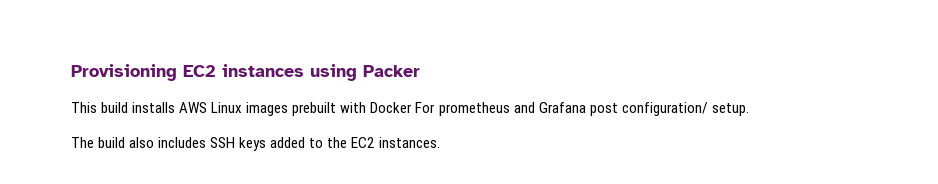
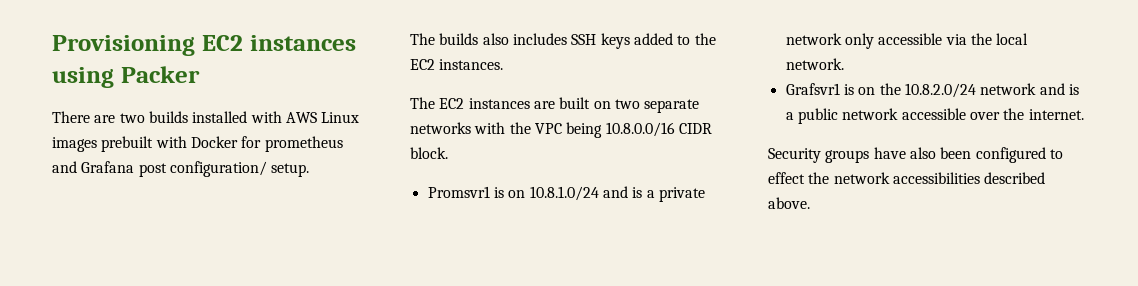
[71,102,176,113] This build installs -> [52,111,282,123] There are two builds installed with
[415,102,436,113] For -> [241,136,262,148] for
[98,137,126,148] build -> [439,33,479,45] builds
(440, 142) none -> [410,97,700,113] [410,122,712,138] [410,147,448,159] [427,186,705,202] [785,33,1029,49] [785,58,844,70] [785,83,1079,98] [785,108,1084,124] [768,147,1063,163] [768,172,1046,184] [768,197,810,209] // The EC2 instances are built on two separate networks with the VPC being 10.8.0.0/16 CIDR block. // Promsvr1 is on 10.8.1.0/24 and is a private network only accessible via the local network. // Grafsvr1 is on the 10.8.2.0/24 network and is a public network accessible over the internet. // Security groups have also been configured to effect the network accessibilities described above.

